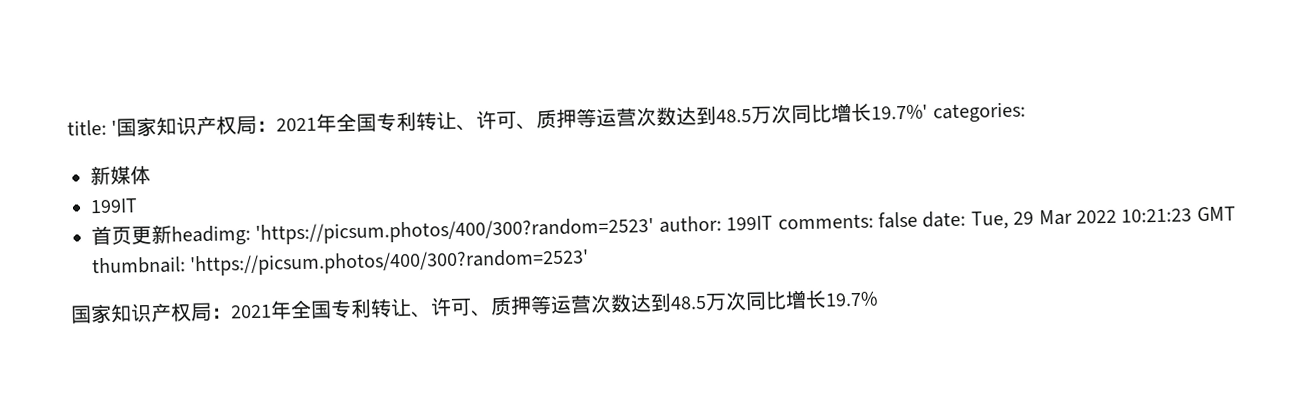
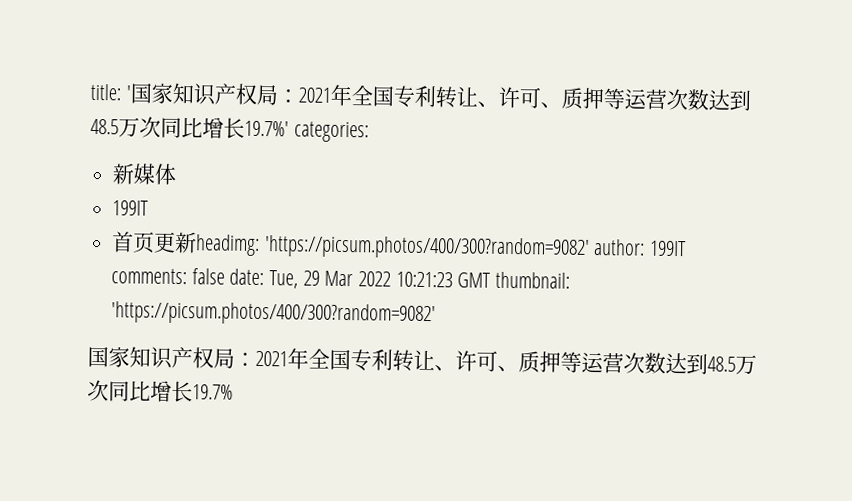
[255,216,655,245] 'https://picsum.photos/400/300?random=2523' -> [263,235,590,260] 'https://picsum.photos/400/300?random=9082'
[189,248,590,277] 'https://picsum.photos/400/300?random=2523' -> [111,301,437,327] 'https://picsum.photos/400/300?random=9082'

